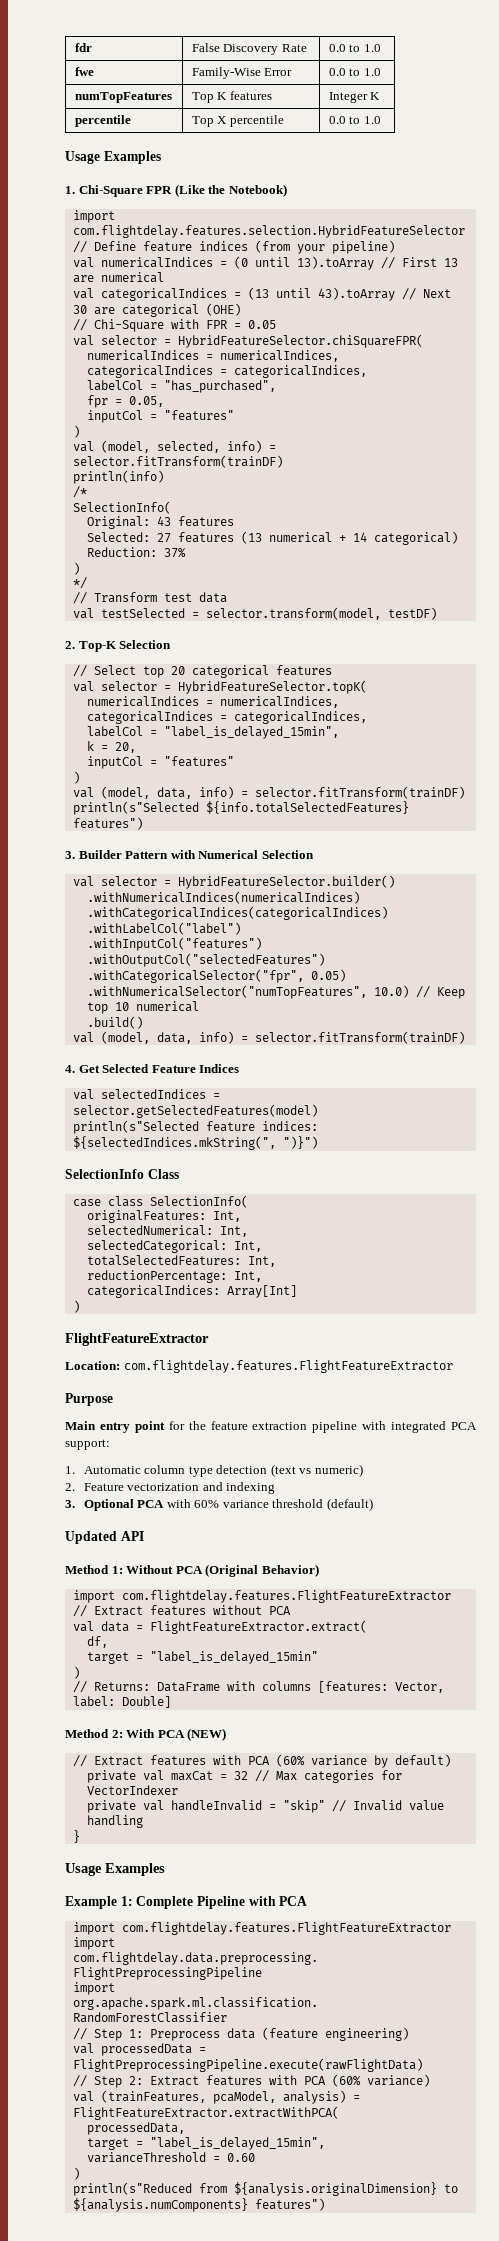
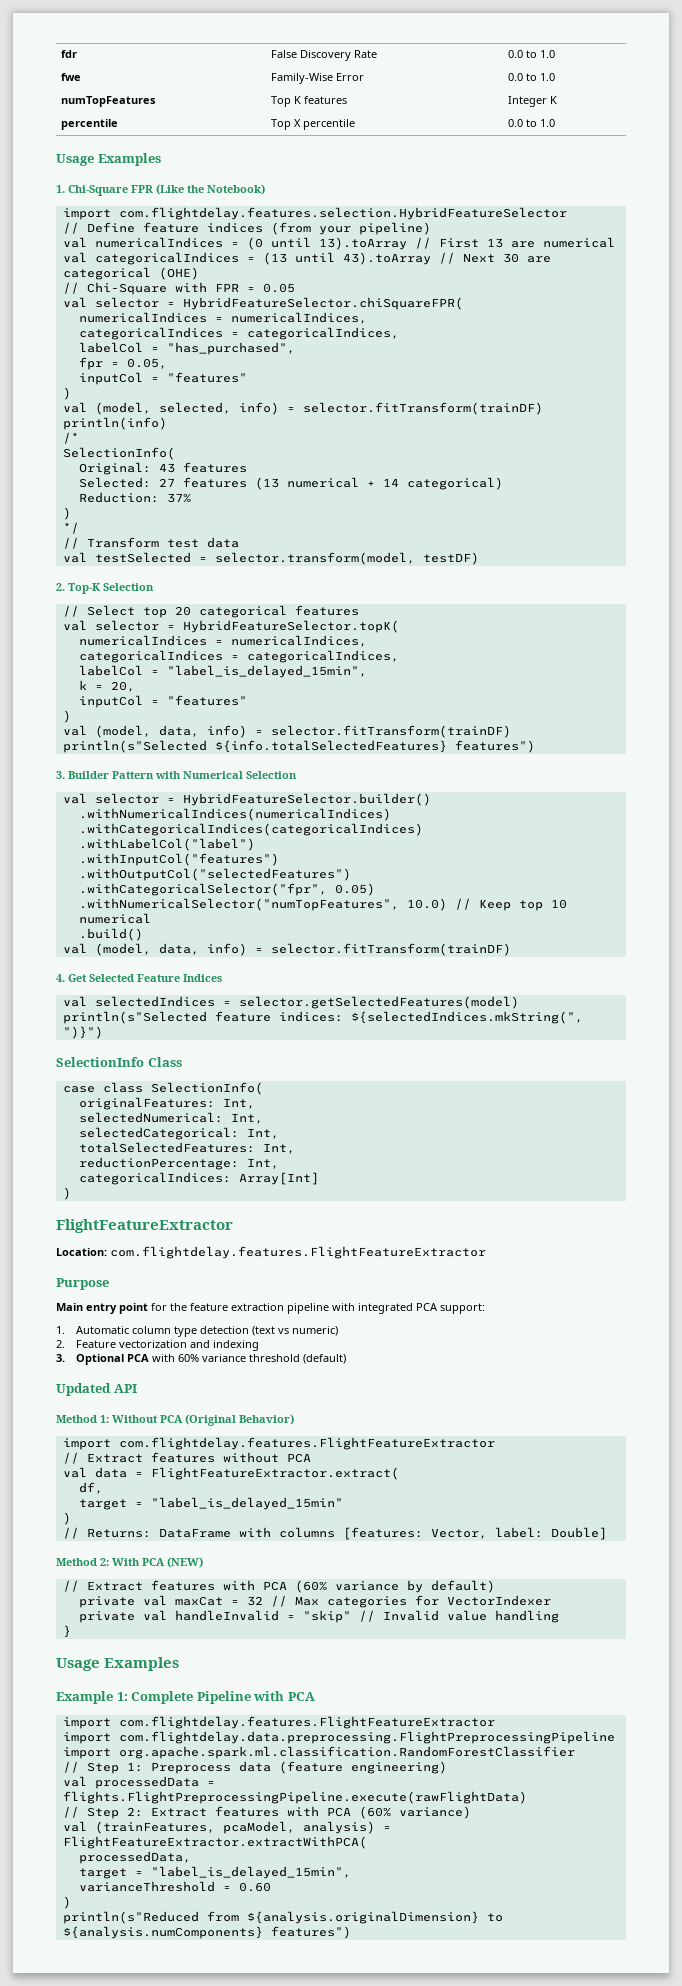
[72,2058,423,2072] FlightPreprocessingPipeline.execute(rawFlightData) -> [62,1791,527,1804] flights.FlightPreprocessingPipeline.execute(rawFlightData)

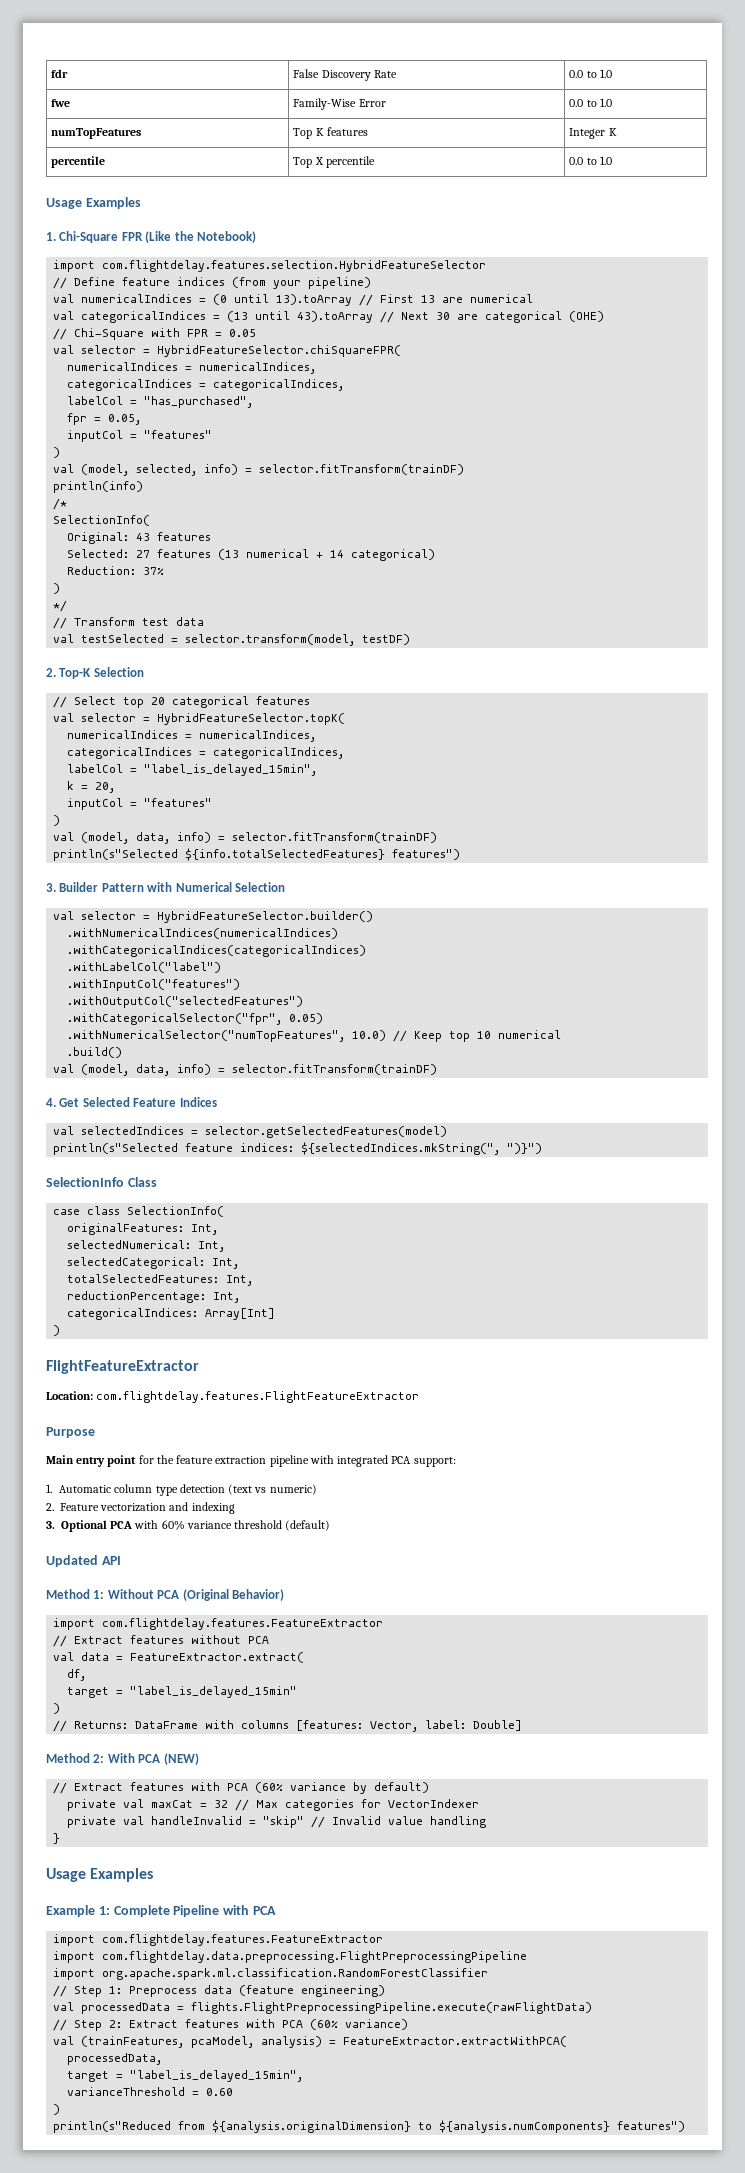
[118,1437,495,1450] com.flightdelay.features.FlightFeatureExtractor -> [102,1618,384,1630] com.flightdelay.features.FeatureExtractor
[150,1467,399,1480] FlightFeatureExtractor.extract( -> [130,1652,305,1663] FeatureExtractor.extract(
[118,1716,495,1729] com.flightdelay.features.FlightFeatureExtractor -> [102,1934,384,1946] com.flightdelay.features.FeatureExtractor
[62,1836,367,1849] FlightFeatureExtractor.extractWithPCA( -> [343,2036,568,2047] FeatureExtractor.extractWithPCA(

